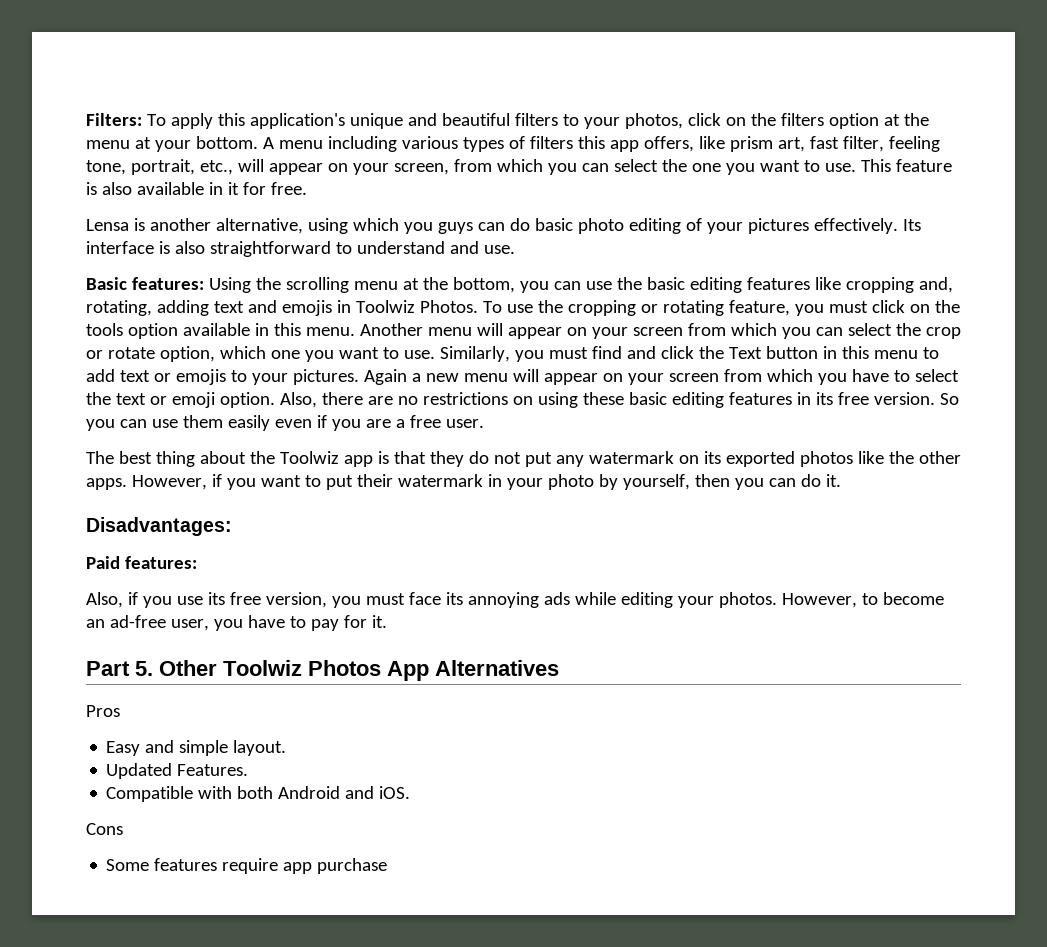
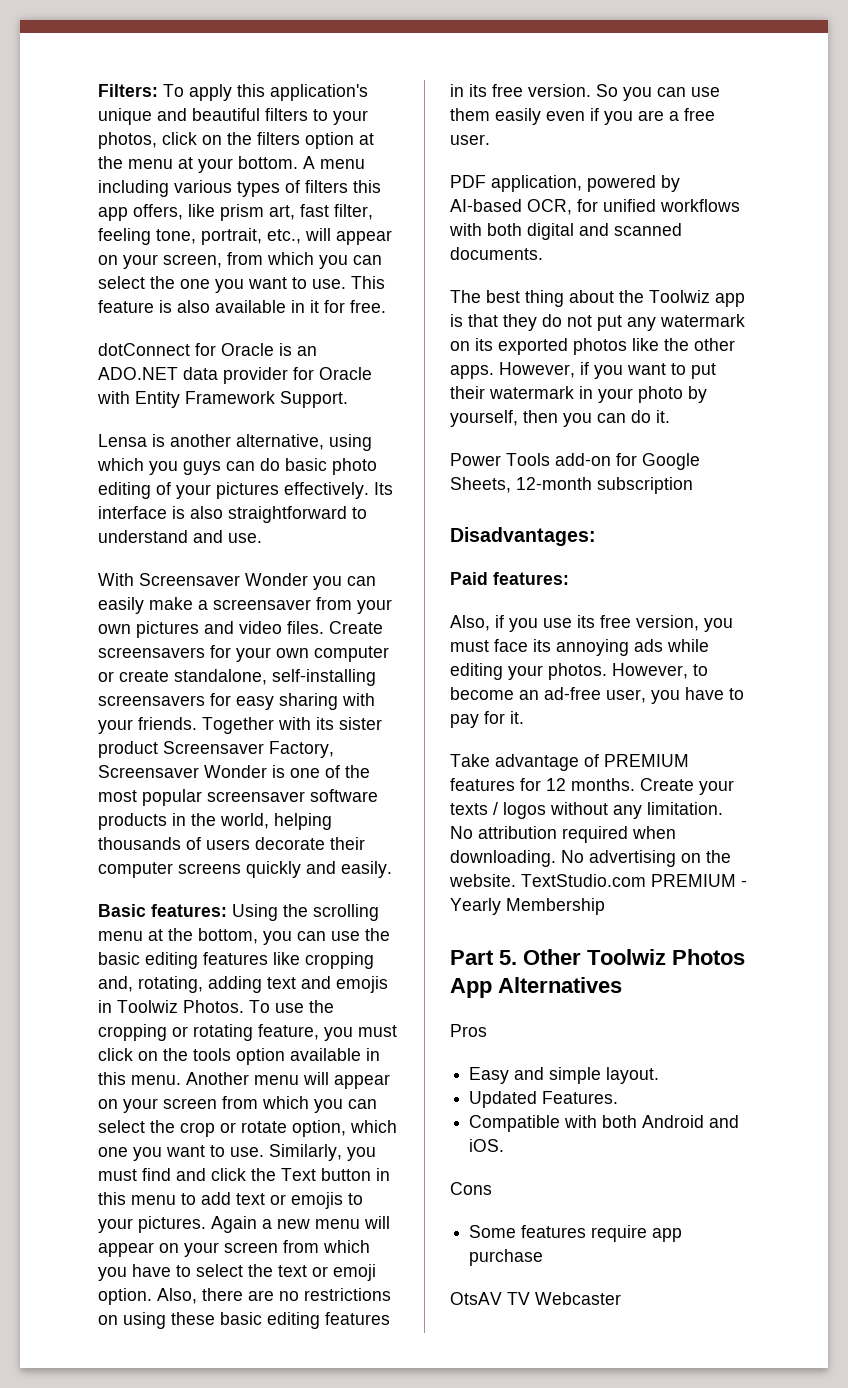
(307, 188) none -> [98,343,317,356] [98,367,372,384] [97,391,348,408] // dotConnect for Oracle is an ADO.NET data provider for Oracle with Entity Framework Support.
(515, 249) none -> [98,573,376,590] [98,597,392,614] [98,621,383,638] [98,645,389,662] [98,669,376,686] [98,693,375,710] [98,717,382,734] [98,741,334,758] [98,765,370,778] [98,789,378,806] [98,813,332,830] [98,837,365,850] [98,861,392,878] // With Screensaver Wonder you can easily make a screensaver from your own pictures and video files. Create screensavers for your own computer or create standalone, self-installing screensavers for easy sharing with your friends. Together with its sister product Screensaver Factory, Screensaver Wonder is one of the most popular screensaver software products in the world, helping thousands of users decorate their computer screens quickly and easily.
(484, 423) none -> [450,175,680,192] [450,199,740,215] [449,223,682,240] [450,247,543,260] // PDF application, powered by AI-based OCR, for unified workflows with both digital and scanned documents.
(841, 480) none -> [450,453,700,470] [450,477,693,494] // Power Tools add-on for Google Sheets, 12-month subscription
(387, 621) none -> [450,754,689,771] [450,778,734,795] [450,802,723,819] [450,826,676,843] [450,850,731,867] [449,874,747,887] [450,898,605,915] // Take advantage of PREMIUM features for 12 months. Create your texts / logos without any limitation. No attribution required when downloading. No advertising on the website. TextStudio.com PREMIUM - Yearly Membership
(388, 866) none -> [450,1292,621,1305] // OtsAV TV Webcaster

